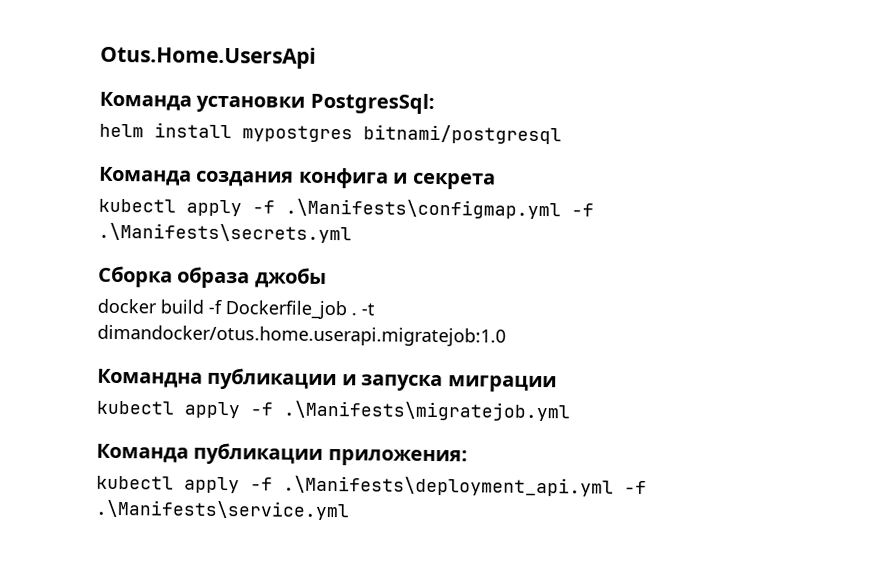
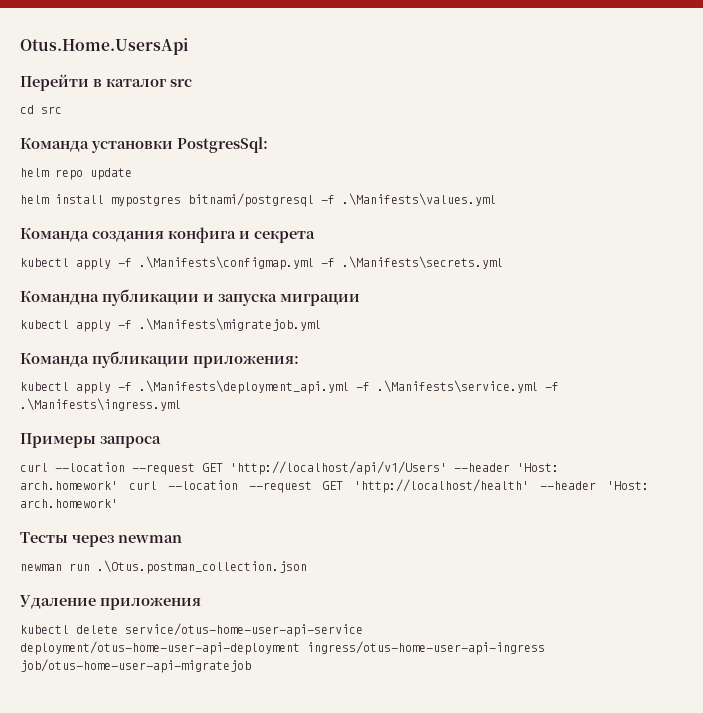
(316, 57) none -> [20,74,192,91] [20,105,62,114] // Перейти в каталог src // cd src
(435, 103) none -> [20,168,132,180] // helm repo update
(562, 134) none -> [321,193,496,206] -f .\Manifests\values.yml
[98,265,327,289] [97,298,375,320] [97,324,506,347] // Сборка образа джобы // docker build -f Dockerfile_job . -t dimandocker/otus.home.userapi.migratejob:1.0 -> (503, 262) none
(350, 510) none -> [545,382,559,391] [20,398,181,411] [20,433,161,448] [20,461,559,475] [20,479,649,493] [20,499,118,508] [20,532,182,547] [20,560,307,574] [20,595,201,610] [20,623,363,637] [20,641,545,655] [20,659,251,673] -f .\Manifests\ingress.yml // Примеры запроса // curl --location --request GET 'http://localhost/api/v1/Users' --header 'Host: arch.homework' curl --location --request GET 'http://localhost/health' --header 'Host: arch.homework' // Тесты через newman // newman run .\Otus.postman_collection.json // Удаление приложения // kubectl delete service/otus-home-user-api-service deployment/otus-home-user-api-deployment ingress/otus-home-user-api-ingress job/otus-home-user-api-migratejob

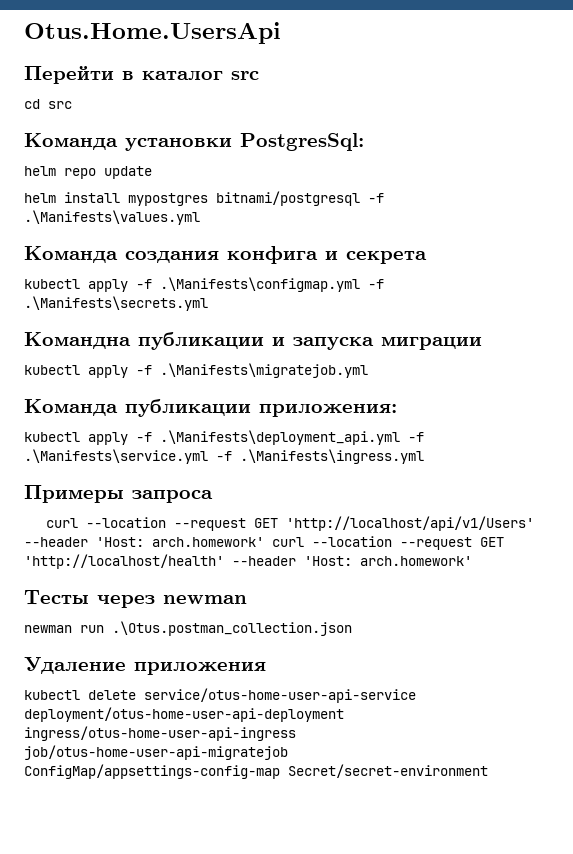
(251, 666) none -> [24,764,488,779] ConfigMap/appsettings-config-map Secret/secret-environment

